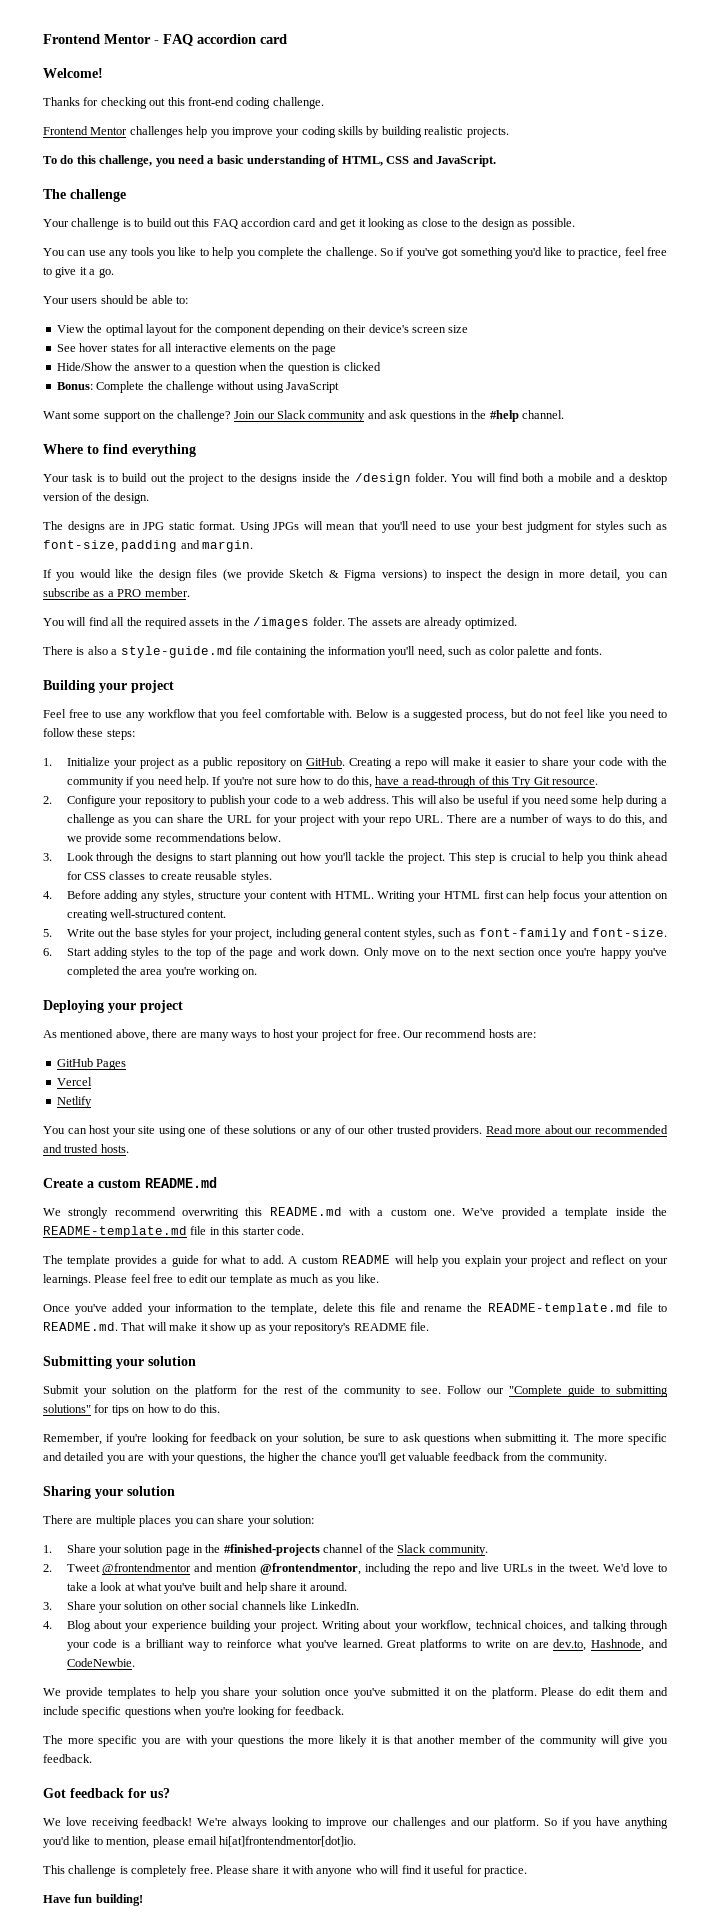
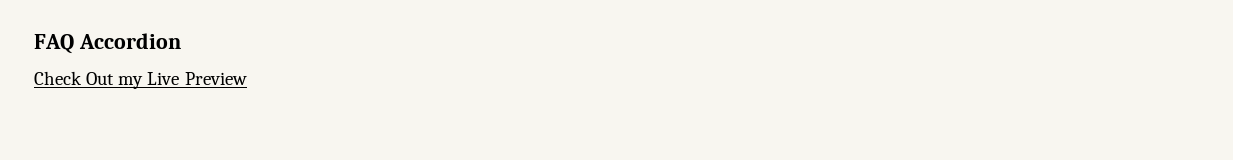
[43,34,287,46] [43,68,103,78] [43,97,324,109] [43,126,509,138] [43,155,496,167] [43,189,126,202] [43,218,575,230] [43,247,667,259] [43,267,114,278] [43,295,188,304] [56,324,469,336] [56,343,337,355] [56,362,381,374] [56,381,339,393] [43,410,564,422] [43,444,196,457] [43,473,667,485] [43,492,150,504] [43,521,667,533] [43,540,254,552] [43,569,669,581] [43,588,190,597] [43,617,517,629] [43,646,602,658] [43,680,174,693] [43,709,668,721] [43,728,135,740] [43,757,668,769] [66,776,599,788] [43,795,667,807] [66,814,668,826] [66,833,282,845] [43,852,669,864] [66,871,272,883] [43,890,669,902] [66,909,227,921] [43,928,667,940] [43,947,667,959] [66,966,258,978] [43,1000,183,1013] [43,1029,536,1041] [56,1058,127,1070] [56,1077,92,1086] [56,1096,92,1108] [43,1125,668,1137] [43,1144,129,1153] [43,1177,217,1188] [43,1207,668,1219] [43,1226,304,1238] [43,1255,669,1267] [43,1274,379,1286] [43,1303,667,1315] [43,1322,430,1334] [43,1356,196,1369] [43,1385,669,1397] [43,1404,220,1416] [43,1433,668,1445] [43,1452,608,1464] [43,1486,175,1499] [43,1515,314,1527] [43,1544,488,1556] [43,1563,668,1575] [66,1582,347,1594] [43,1601,359,1613] [43,1620,668,1632] [66,1639,668,1651] [66,1658,135,1667] [43,1687,668,1699] [43,1706,344,1718] [43,1735,668,1747] [43,1754,92,1763] [43,1788,170,1798] [43,1817,669,1829] [43,1836,357,1848] [43,1865,527,1877] [43,1894,143,1906] Frontend Mentor - FAQ accordion card // Welcome! // Thanks for checking out this front-end coding challenge. // Frontend Mentor challenges help you improve your coding skills by building realistic projects. // To do this challenge, you need a basic understanding of HTML, CSS and JavaScript. // The challenge // Your challenge is to build out this FAQ accordion card and get it looking as close to the design as possible. // You can use any tools you like to help you complete the challenge. So if you've got something you'd like to practice, feel free to give it a go. // Your users should be able to: // View the optimal layout for the component depending on their device's screen size // See hover states for all interactive elements on the page // Hide/Show the answer to a question when the question is clicked // Bonus: Complete the challenge without using JavaScript // Want some support on the challenge? Join our Slack community and ask questions in the #help channel. // Where to find everything // Your task is to build out the project to the designs inside the /design folder. You will find both a mobile and a desktop version of the design. // The designs are in JPG static format. Using JPGs will mean that you'll need to use your best judgment for styles such as font-size, padding and margin. // If you would like the design files (we provide Sketch & Figma versions) to inspect the design in more detail, you can subscribe as a PRO member. // You will find all the required assets in the /images folder. The assets are already optimized. // There is also a style-guide.md file containing the information you'll need, such as color palette and fonts. // Building your project // Feel free to use any workflow that you feel comfortable with. Below is a suggested process, but do not feel like you need to follow these steps: // 1. Initialize your project as a public repository on GitHub. Creating a repo will make it easier to share your code with the community if you need help. If you're not sure how to do this, have a read-through of this Try Git resource. // 2. Configure your repository to publish your code to a web address. This will also be useful if you need some help during a challenge as you can share the URL for your project with your repo URL. There are a number of ways to do this, and we provide some recommendations below. // 3. Look through the designs to start planning out how you'll tackle the project. This step is crucial to help you think ahead for CSS classes to create reusable styles. // 4. Before adding any styles, structure your content with HTML. Writing your HTML first can help focus your attention on creating well-structured content. // 5. Write out the base styles for your project, including general content styles, such as font-family and font-size. // 6. Start adding styles to the top of the page and work down. Only move on to the next section once you're happy you've completed the area you're working on. // Deploying your project // As mentioned above, there are many ways to host your project for free. Our recommend hosts are: // GitHub Pages // Vercel // Netlify // You can host your site using one of these solutions or any of our other trusted providers. Read more about our recommended and trusted hosts. // Create a custom README.md // We strongly recommend overwriting this README.md with a custom one. We've provided a template inside the README-template.md file in this starter code. // The template provides a guide for what to add. A custom README will help you explain your project and reflect on your learnings. Please feel free to edit our template as much as you like. // Once you've added your information to the template, delete this file and rename the README-template.md file to README.md. That will make it show up as your repository's README file. // Submitting your solution // Submit your solution on the platform for the rest of the community to see. Follow our "Complete guide to submitting solutions" for tips on how to do this. // Remember, if you're looking for feedback on your solution, be sure to ask questions when submitting it. The more specific and detailed you are with your questions, the higher the chance you'll get valuable feedback from the community. // Sharing your solution // There are multiple places you can share your solution: // 1. Share your solution page in the #finished-projects channel of the Slack community. // 2. Tweet @frontendmentor and mention @frontendmentor, including the repo and live URLs in the tweet. We'd love to take a look at what you've built and help share it around. // 3. Share your solution on other social channels like LinkedIn. // 4. Blog about your experience building your project. Writing about your workflow, technical choices, and talking through your code is a brilliant way to reinforce what you've learned. Great platforms to write on are dev.to, Hashnode, and CodeNewbie. // We provide templates to help you share your solution once you've submitted it on the platform. Please do edit them and include specific questions when you're looking for feedback. // The more specific you are with your questions the more likely it is that another member of the community will give you feedback. // Got feedback for us? // We love receiving feedback! We're always looking to improve our challenges and our platform. So if you have anything you'd like to mention, please email hi[at]frontendmentor[dot]io. // This challenge is completely free. Please share it with anyone who will find it useful for practice. // Have fun building! -> [34,33,181,54] [34,71,247,89] FAQ Accordion // Check Out my Live Preview

